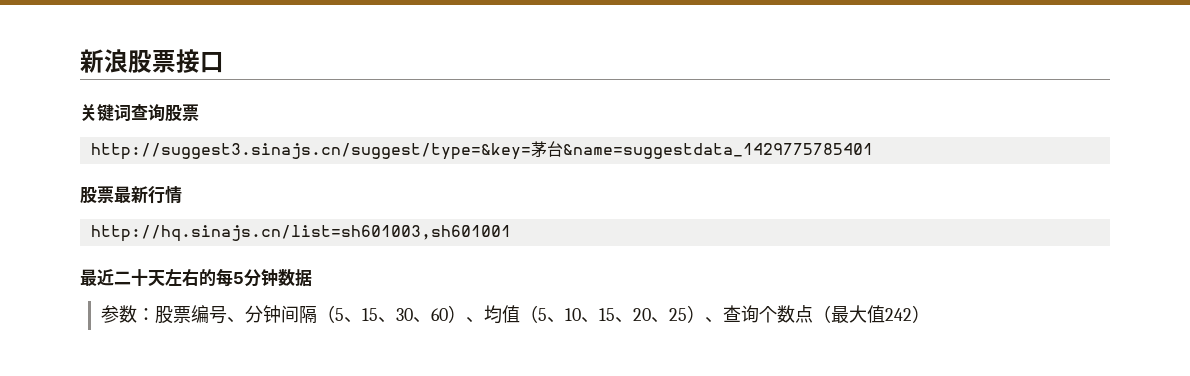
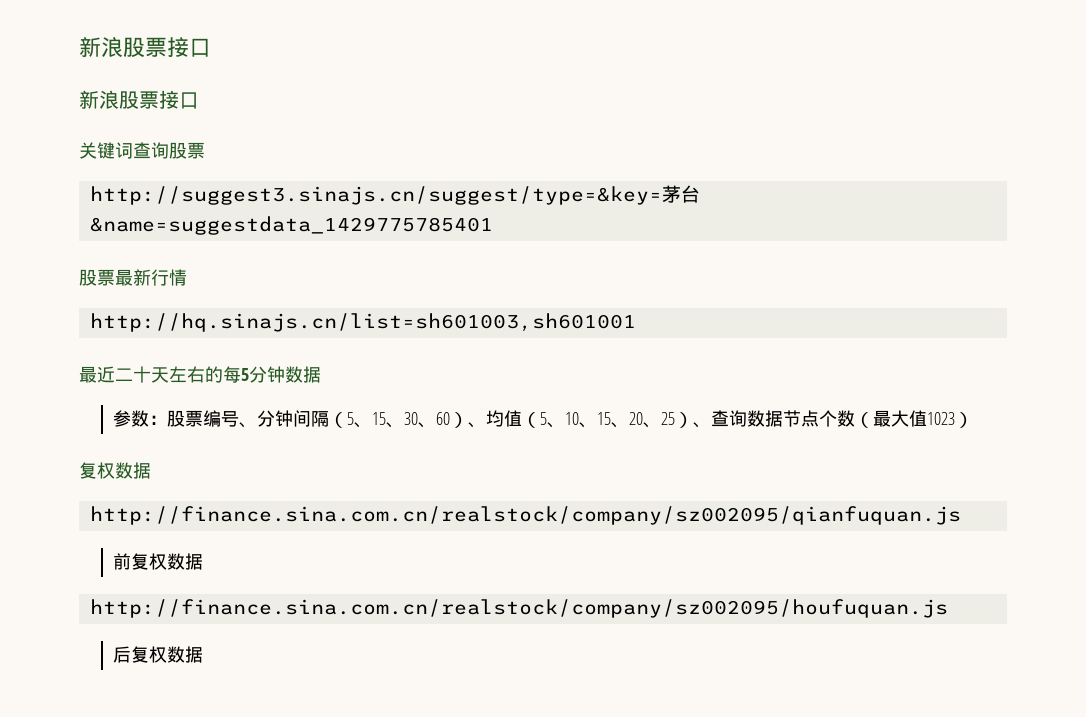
[80,49,224,73] 新浪股票接口 -> [79,37,211,58] [79,90,199,109] 新浪股票接口 // 新浪股票接口
[758,305,813,323] 个数点 -> [747,410,856,427] 数据节点个数
[884,305,930,323] 242） -> [927,412,974,428] [79,462,151,479] [89,506,961,525] [113,553,204,570] [89,599,948,618] [113,646,204,663] 1023） // 复权数据 // http://finance.sina.com.cn/realstock/company/sz002095/qianfuquan.js // 前复权数据 // http://finance.sina.com.cn/realstock/company/sz002095/houfuquan.js // 后复权数据

